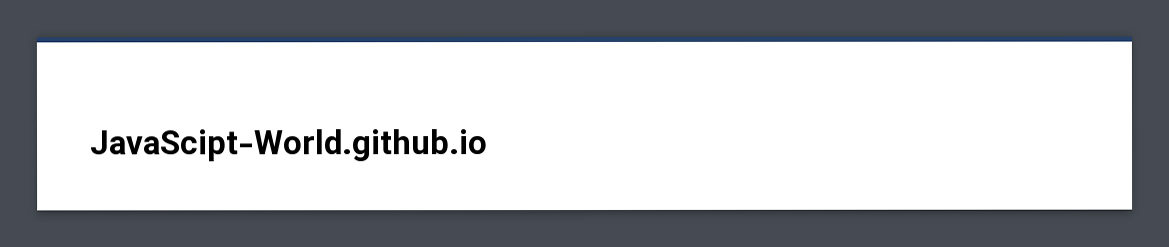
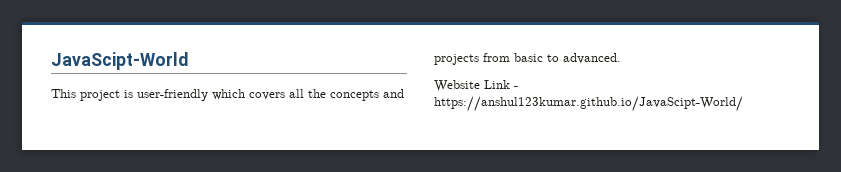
[90,129,488,162] JavaScipt-World.github.io -> [51,52,188,70] [51,89,404,101] [434,53,621,65] [434,80,518,92] [434,96,743,112] JavaScipt-World // This project is user-friendly which covers all the concepts and projects from basic to advanced. // Website Link - https://anshul123kumar.github.io/JavaScipt-World/

